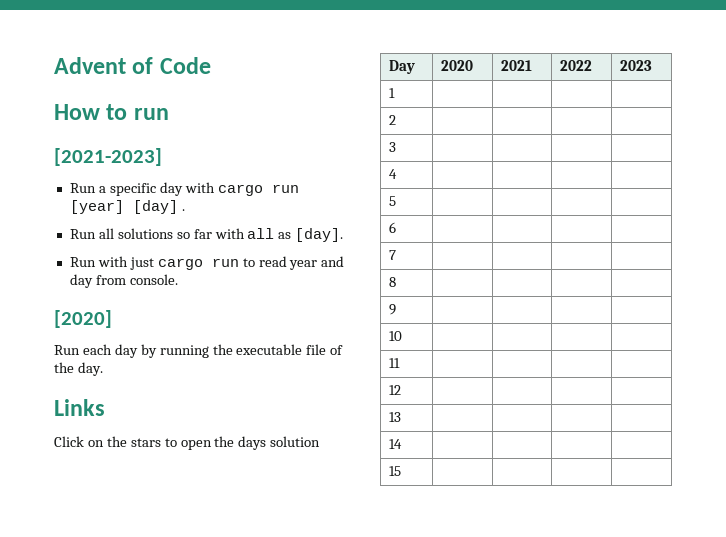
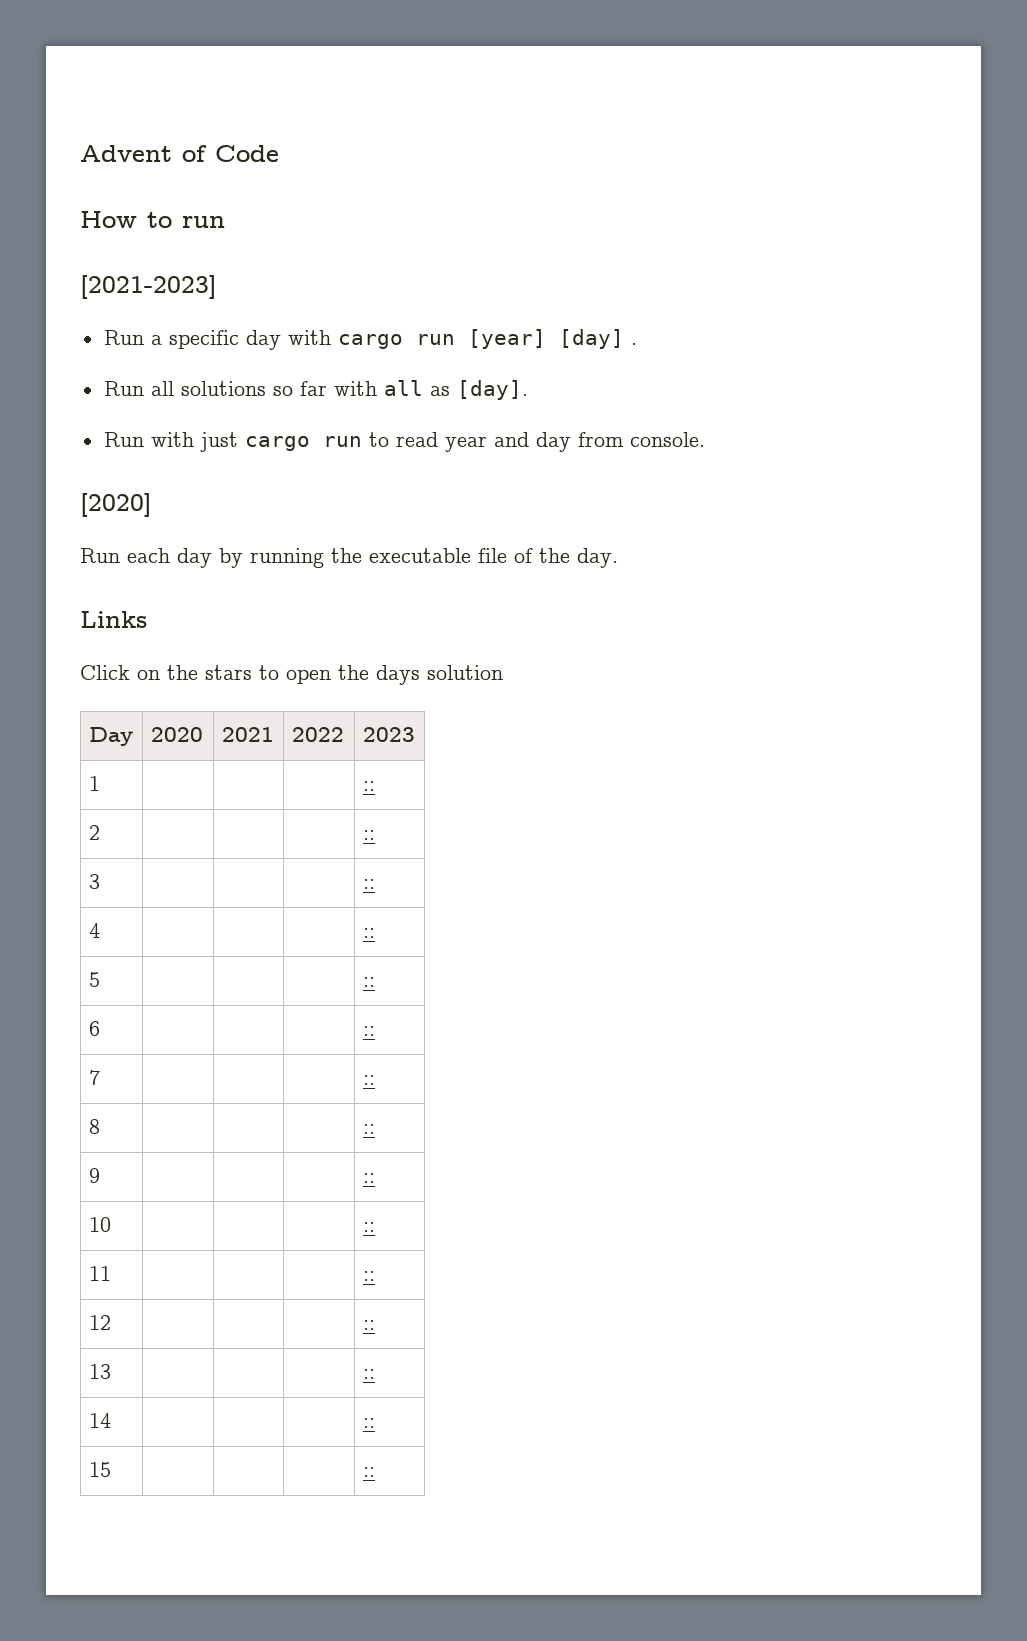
(396, 93) none -> [362,781,375,791] ::
(397, 120) none -> [362,830,375,840] ::
(397, 147) none -> [362,879,375,889] ::
(398, 174) none -> [362,928,375,938] ::
(397, 201) none -> [362,977,375,987] ::
(397, 227) none -> [362,1026,375,1036] ::
(397, 255) none -> [362,1075,375,1085] ::
(397, 282) none -> [362,1124,375,1134] ::
(397, 309) none -> [362,1173,375,1183] ::
(403, 336) none -> [362,1222,375,1232] ::
(401, 363) none -> [362,1271,375,1281] ::
(402, 390) none -> [362,1320,375,1330] ::
(402, 417) none -> [362,1369,375,1379] ::
(403, 444) none -> [362,1418,375,1428] ::
(402, 471) none -> [362,1467,375,1477] ::

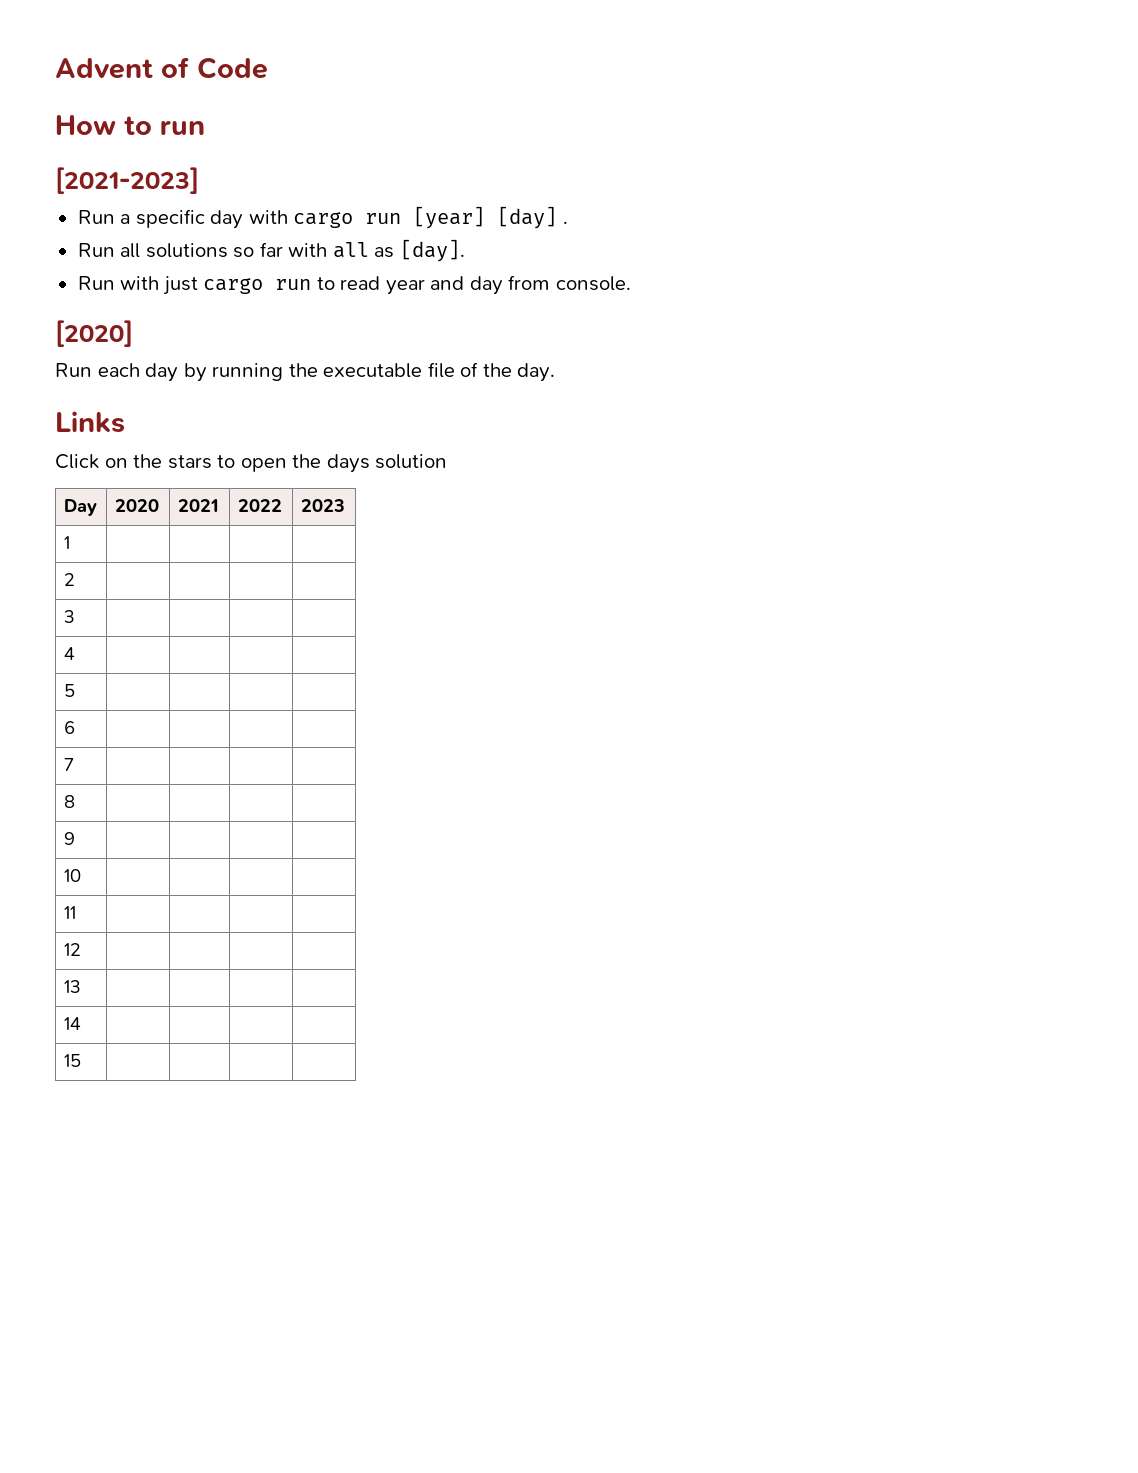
[362,781,375,791] :: -> (70, 542) none
[362,830,375,840] :: -> (75, 579) none
[362,879,375,889] :: -> (75, 616) none
[362,928,375,938] :: -> (75, 653) none
[362,977,375,987] :: -> (75, 690) none
[362,1026,375,1036] :: -> (75, 727) none
[362,1075,375,1085] :: -> (74, 764) none
[362,1124,375,1134] :: -> (75, 801) none
[362,1173,375,1183] :: -> (75, 838) none
[362,1222,375,1232] :: -> (81, 875) none
[362,1271,375,1281] :: -> (76, 912) none
[362,1320,375,1330] :: -> (81, 949) none
[362,1369,375,1379] :: -> (81, 986) none
[362,1418,375,1428] :: -> (81, 1023) none
[362,1467,375,1477] :: -> (81, 1060) none

